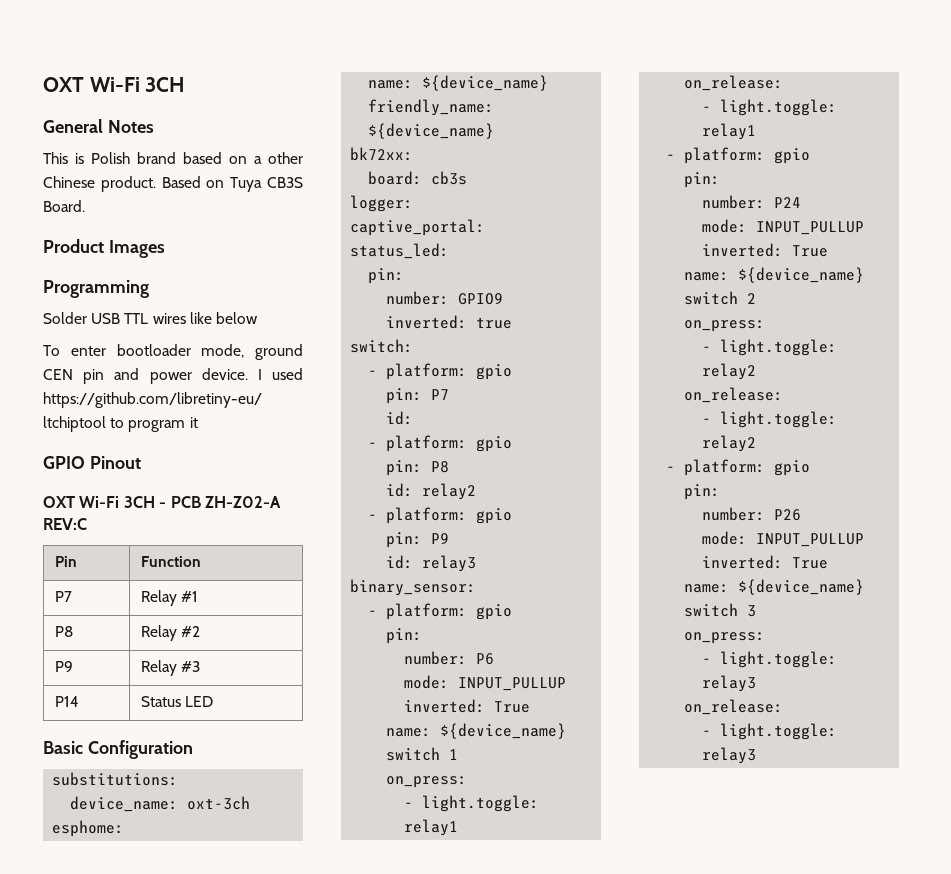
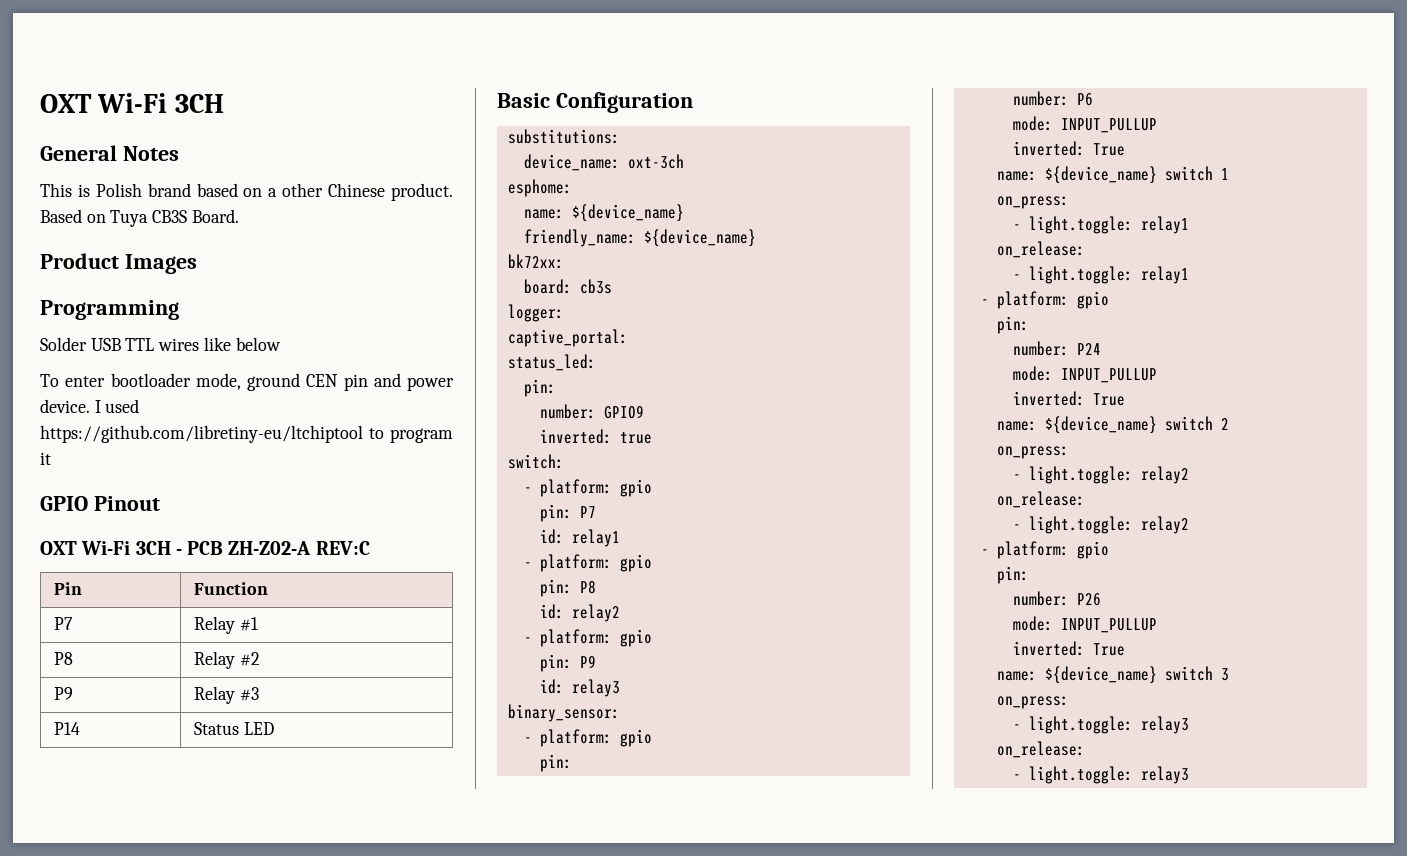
(414, 418) none -> [571,529,620,547] relay1

